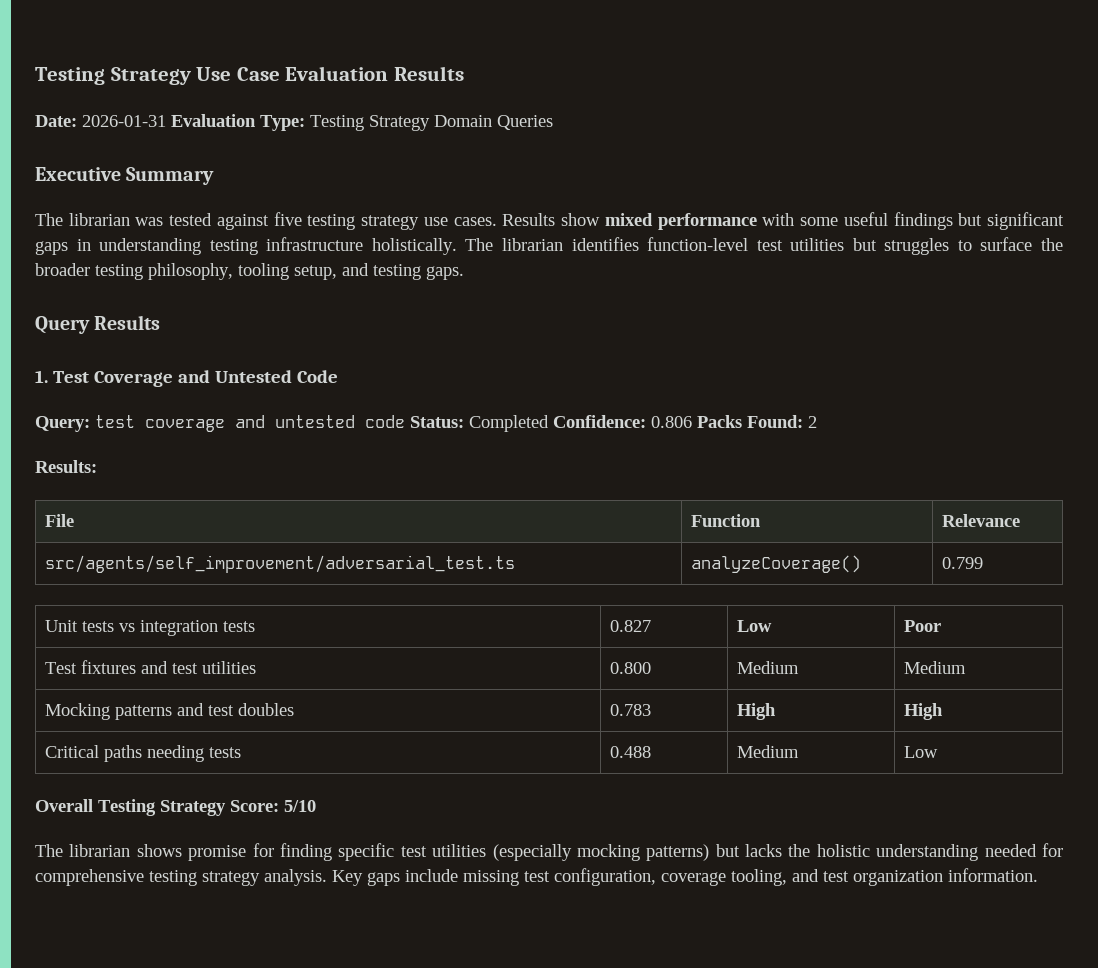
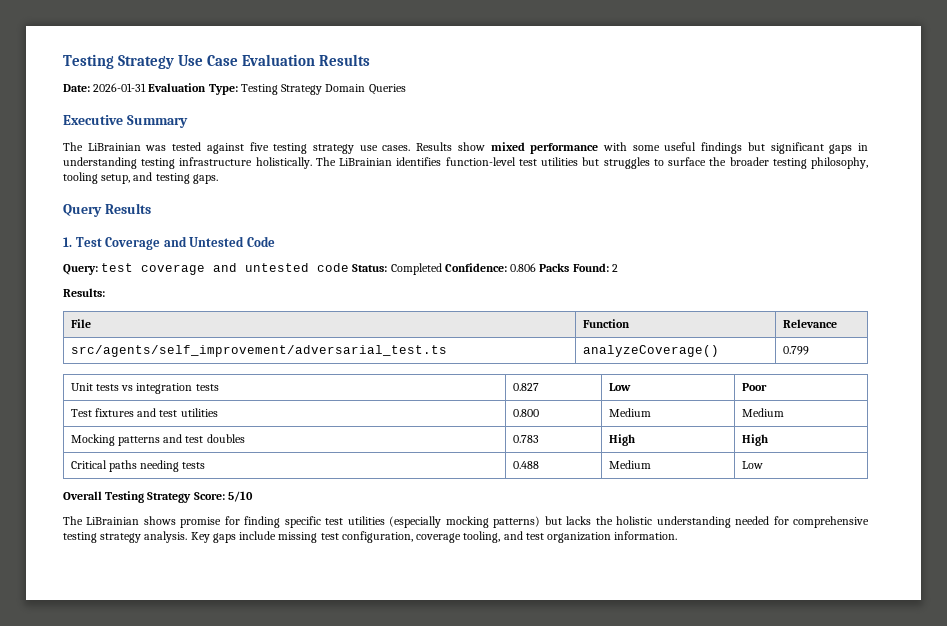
[68,213,130,226] librarian -> [87,143,141,151] LiBrainian
[501,238,563,251] librarian -> [339,158,393,166] LiBrainian
[69,844,131,857] librarian -> [86,517,140,525] LiBrainian

